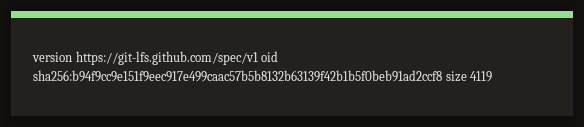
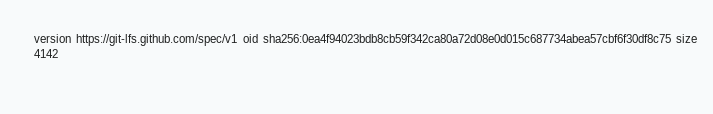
[33,70,493,82] sha256:b94f9cc9e151f9eec917e499caac57b5b8132b63139f42b1b5f0beb91ad2ccf8 size 4119 -> [262,34,697,43] [34,49,58,58] sha256:0ea4f94023bdb8cb59f342ca80a72d08e0d015c687734abea57cbf6f30df8c75 size 4142

